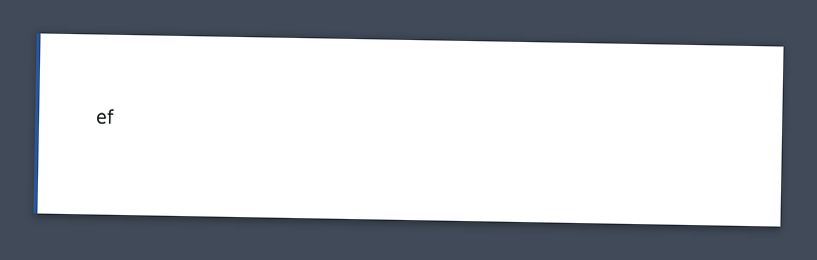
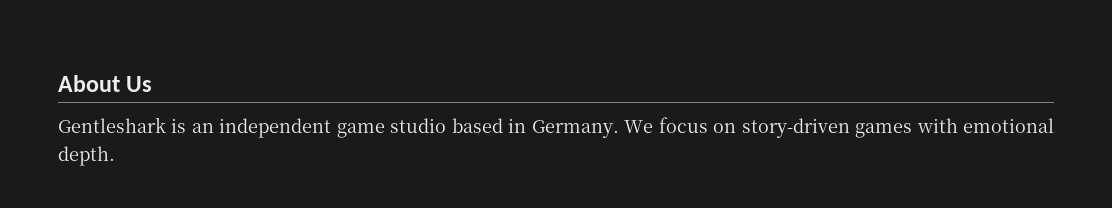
[96,108,115,125] ef -> [58,75,153,92] [58,117,1054,138] [58,146,115,166] About Us // Gentleshark is an independent game studio based in Germany. We focus on story-driven games with emotional depth.

